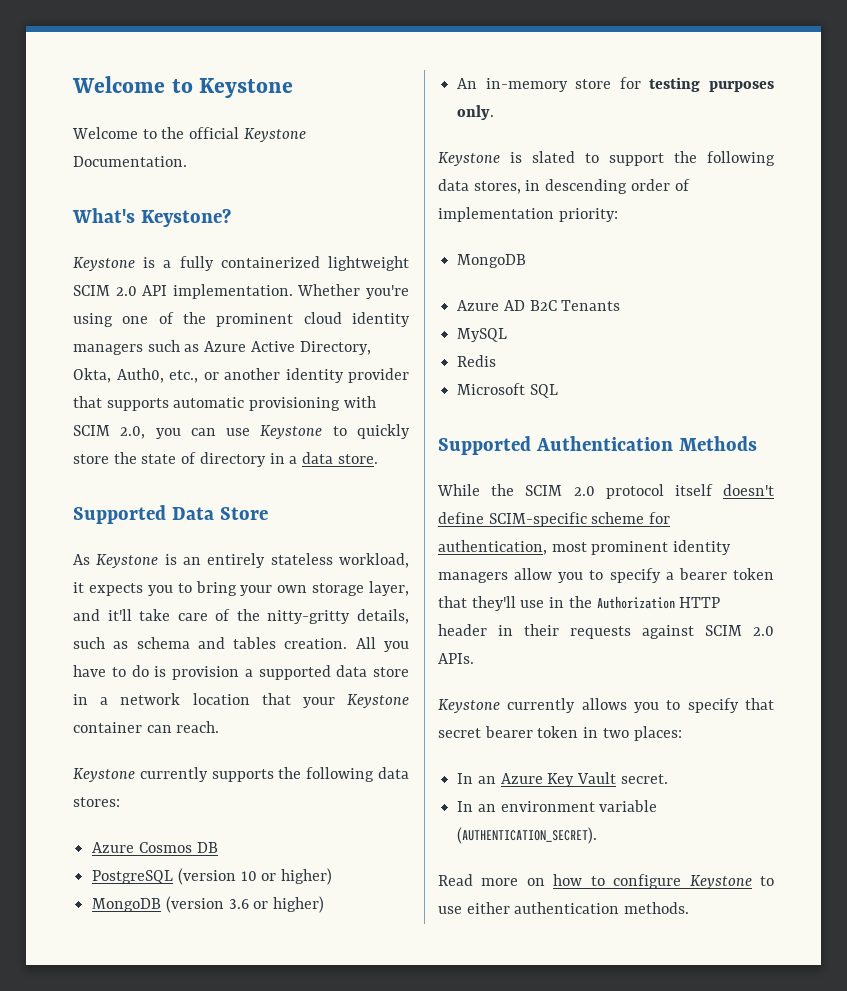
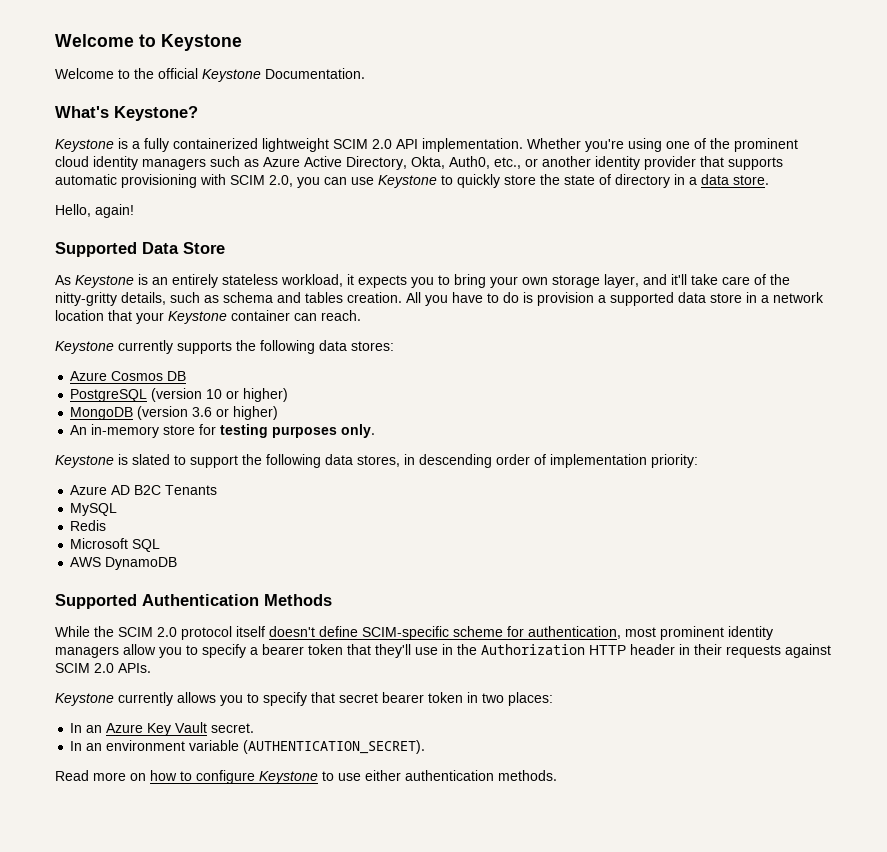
(378, 459) none -> [55,204,134,218] // Hello, again!
[457,254,527,268] // MongoDB -> (698, 461) none
(558, 391) none -> [70,557,178,570] // AWS DynamoDB

